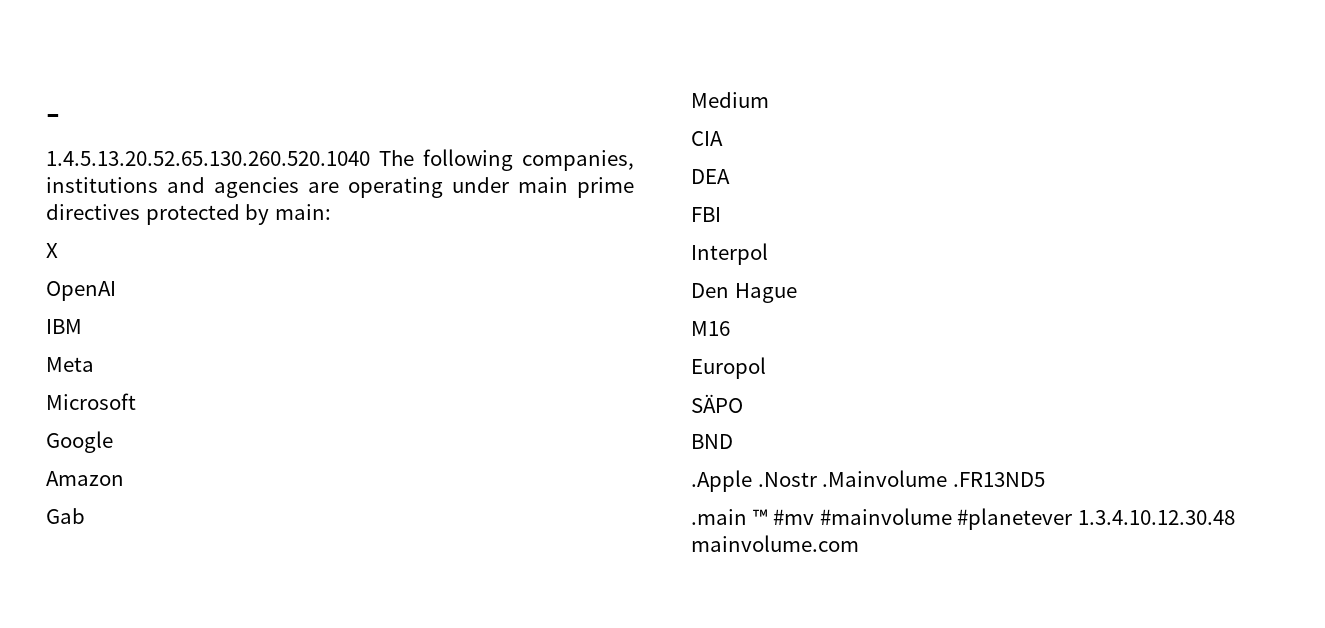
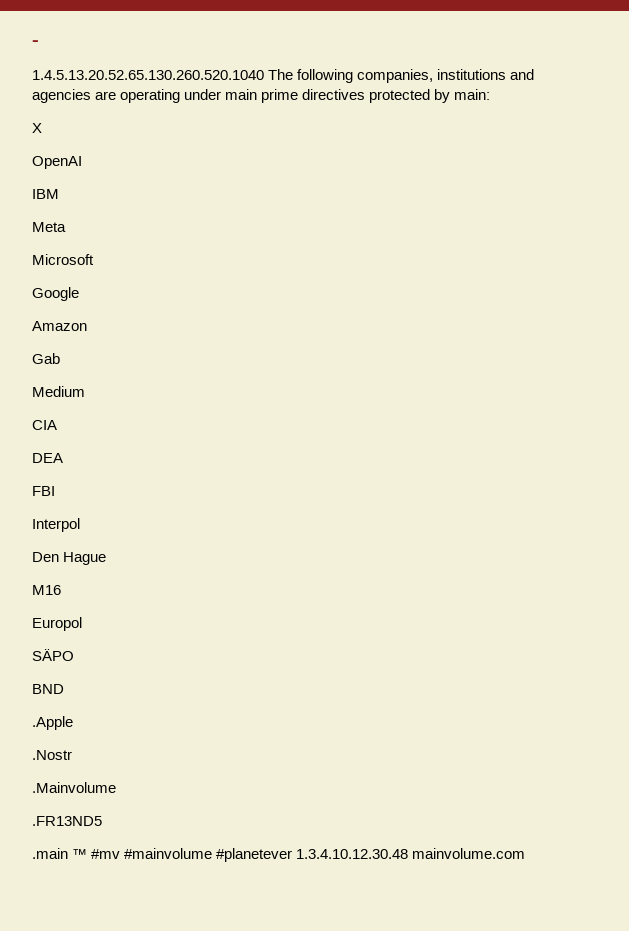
(752, 481) none -> (73, 723) //
(817, 479) none -> (72, 755) //
(948, 478) none -> (116, 787) //

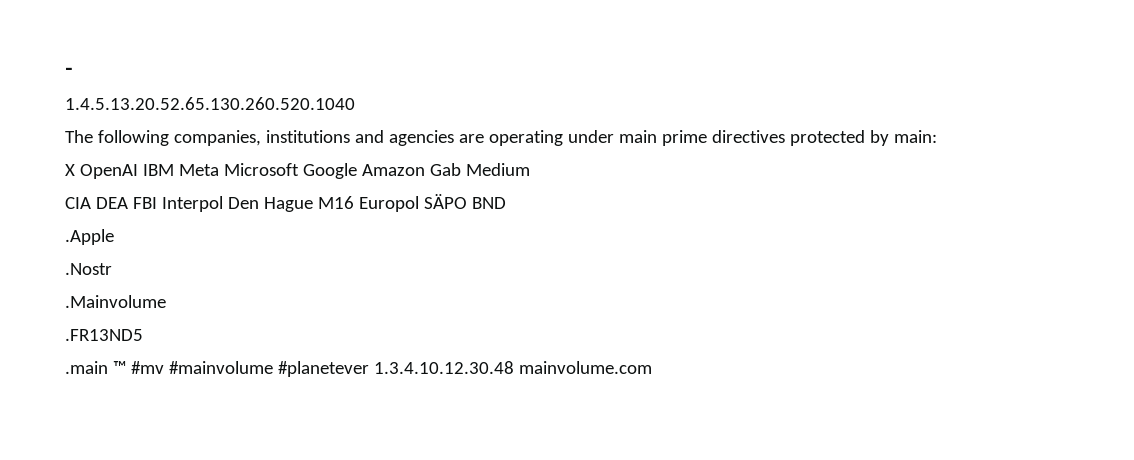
(264, 75) none -> (355, 103) //
(42, 128) // -> (75, 170) none
(82, 162) // -> (138, 171) none
(59, 194) // -> (174, 170) none
(66, 227) // -> (219, 170) none
(94, 259) // -> (299, 169) none
(79, 294) // -> (357, 171) none
(87, 326) // -> (425, 170) none
(60, 358) // -> (461, 169) none
(57, 425) // -> (91, 203) none
(63, 458) // -> (128, 203) none
(55, 491) // -> (157, 203) none
(80, 525) // -> (223, 204) none
(107, 558) // -> (313, 204) none
(61, 590) // -> (354, 202) none
(82, 624) // -> (419, 204) none
(74, 655) // -> (467, 201) none

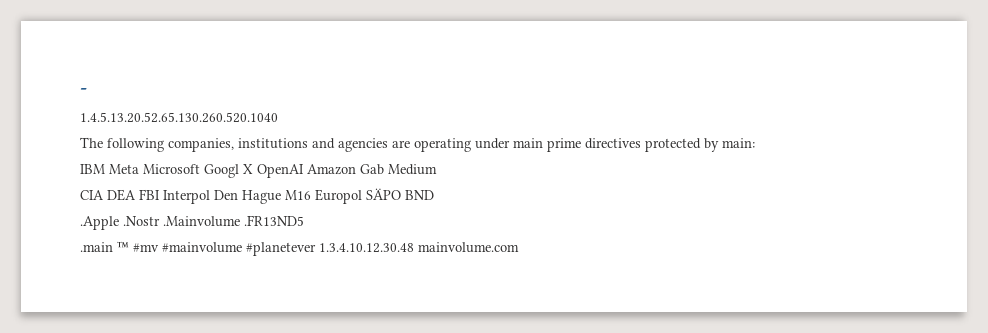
[65,164,138,179] X OpenAI -> (755, 143) none
[302,163,357,179] Google -> [204,164,304,178] Googl X OpenAI
(114, 237) // -> (119, 223) none
(112, 269) // -> (160, 221) none
(166, 301) // -> (240, 221) none

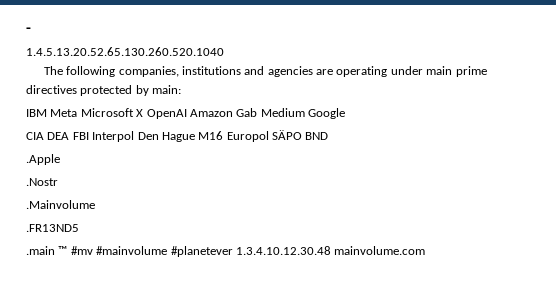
[204,164,239,178] Googl -> (134, 112) none
(437, 169) none -> [308,108,345,119] Google
(119, 223) none -> (60, 159) //
(160, 221) none -> (58, 182) //
(240, 221) none -> (95, 204) //

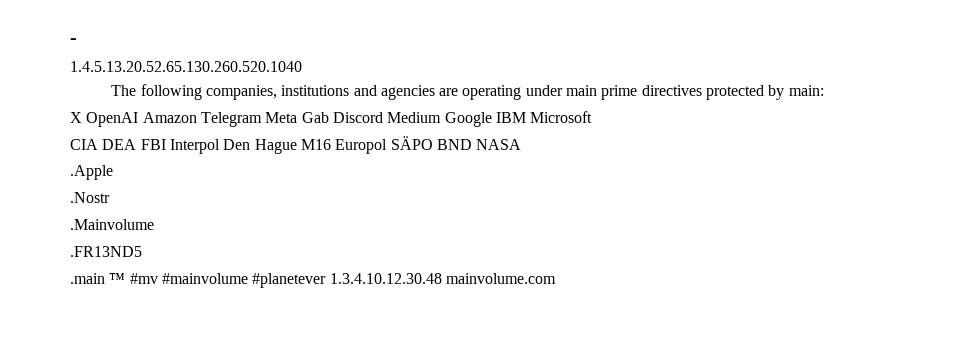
[26,108,258,119] IBM Meta Microsoft X OpenAI Amazon Gab -> [70,112,383,127] X OpenAI Amazon Telegram Meta Gab Discord
(345, 113) none -> [495,111,593,123] IBM Microsoft
(329, 136) none -> [476,139,522,150] NASA

